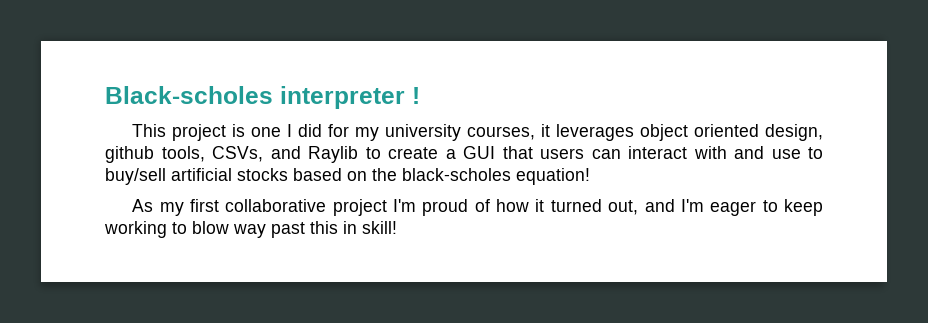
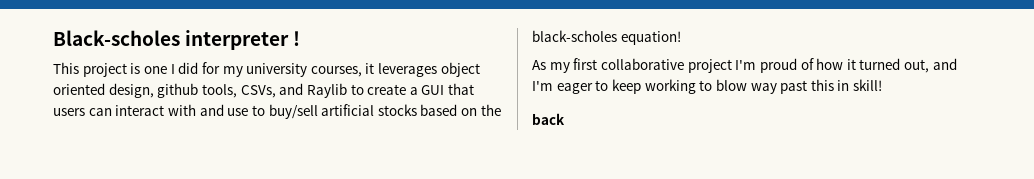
(397, 227) none -> [532,113,565,125] // back

